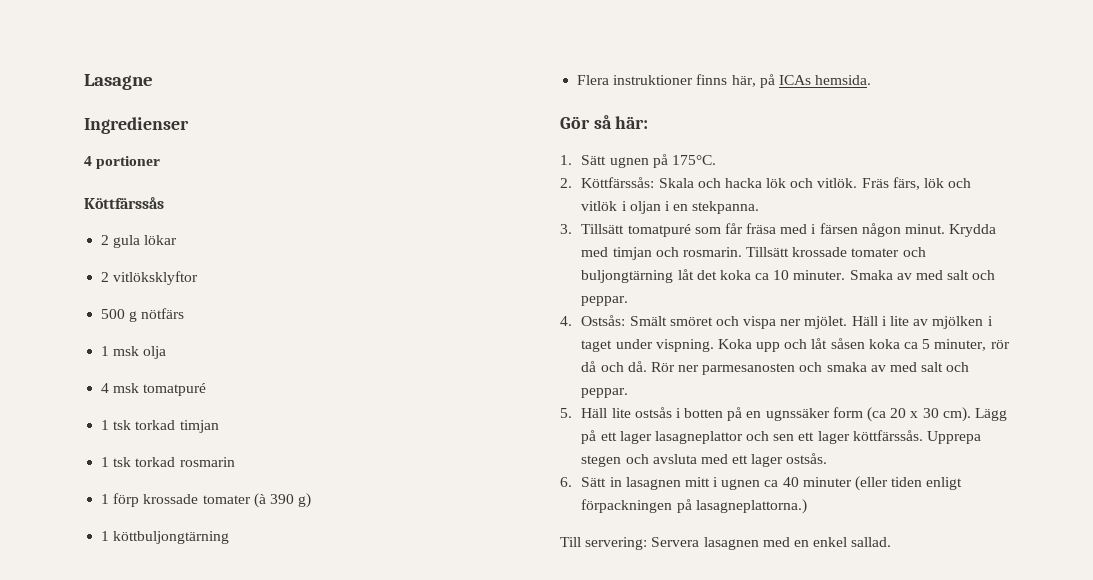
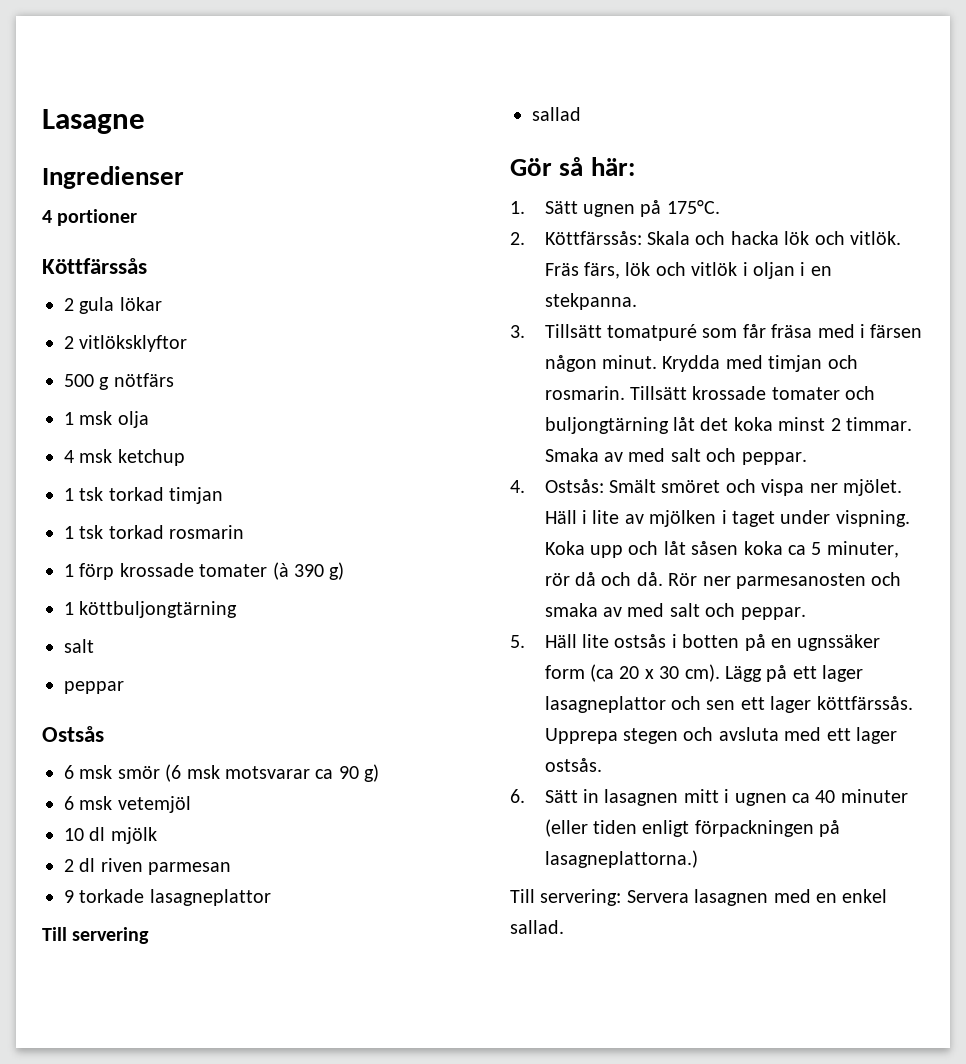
[143,383,207,396] tomatpuré -> [117,449,185,466] ketchup
[577,74,872,88] Flera instruktioner finns här, på ICAs hemsida. -> [64,639,94,653] [64,681,124,694] [42,726,104,742] [64,764,380,782] [64,796,191,813] [64,827,157,844] [64,858,232,875] [64,889,271,906] [42,927,150,944] [532,107,581,121] salt // peppar // Ostsås // 6 msk smör (6 msk motsvarar ca 90 g) // 6 msk vetemjöl // 10 dl mjölk // 2 dl riven parmesan // 9 torkade lasagneplattor // Till servering // sallad
[755,270,846,280] ca 10 minuter. -> [778,417,912,431] minst 2 timmar.

